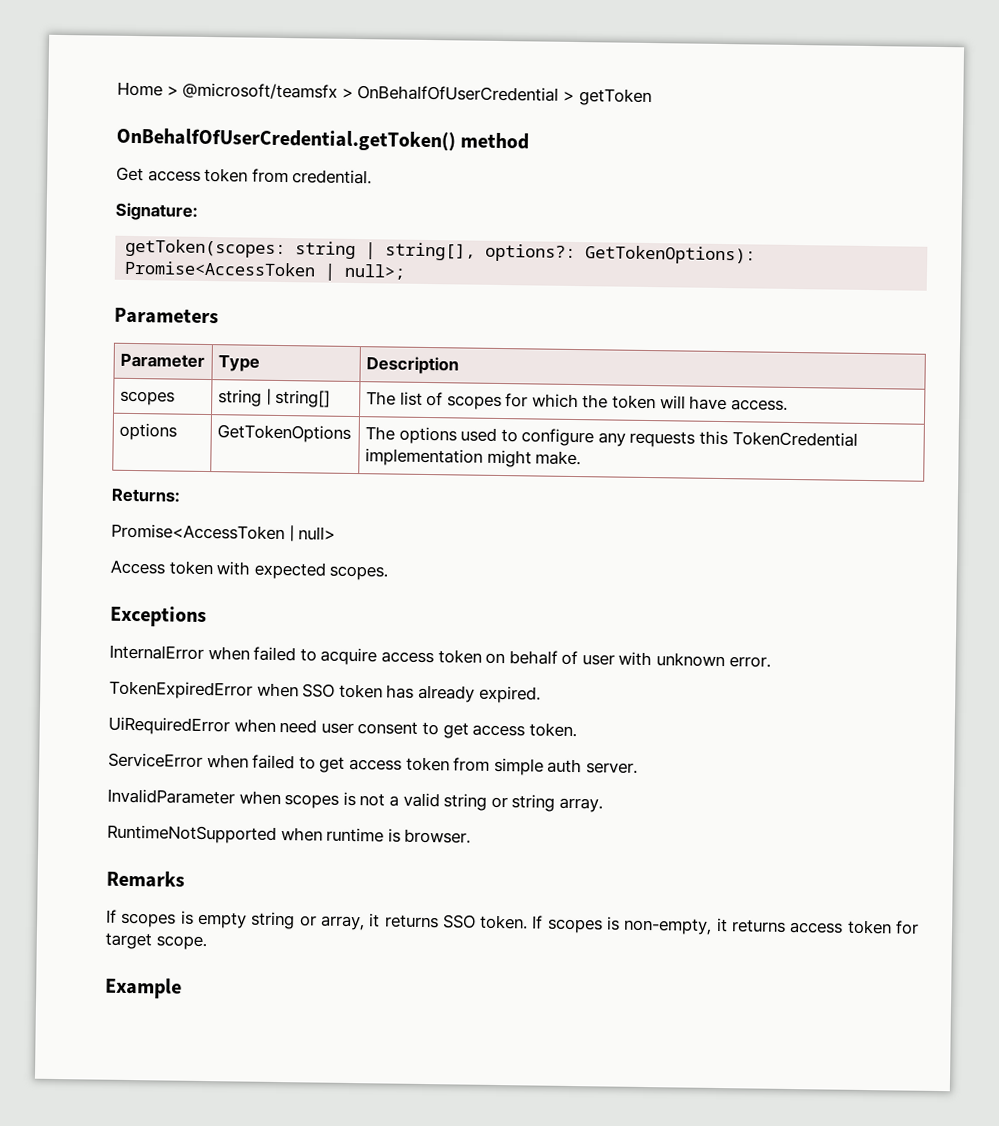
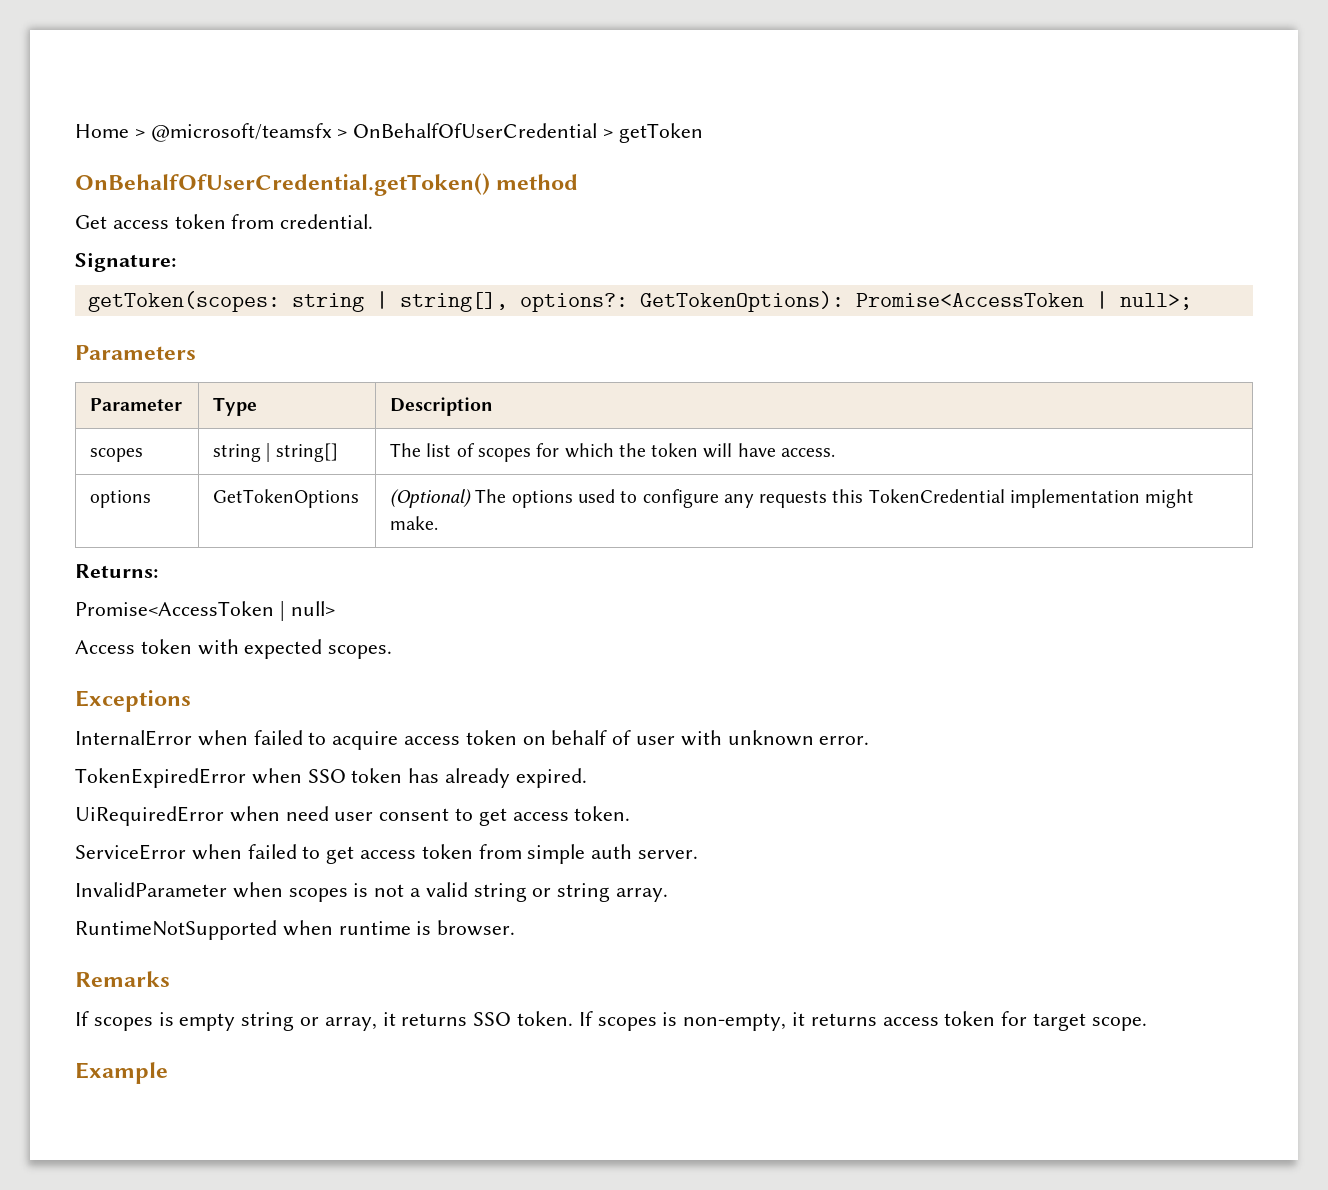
(351, 433) none -> [390,489,473,508] (Optional)

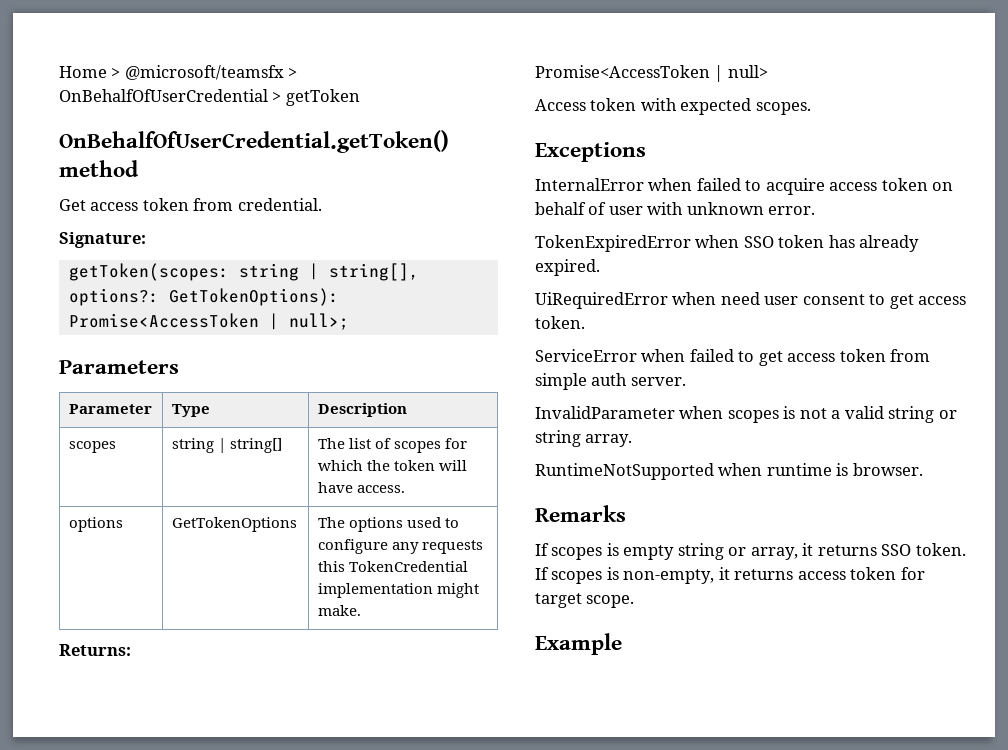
[390,489,473,508] (Optional) -> (297, 524) none

